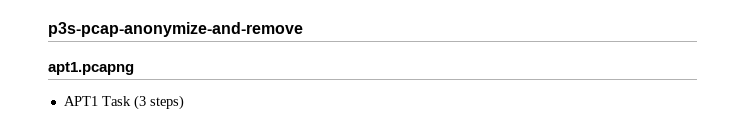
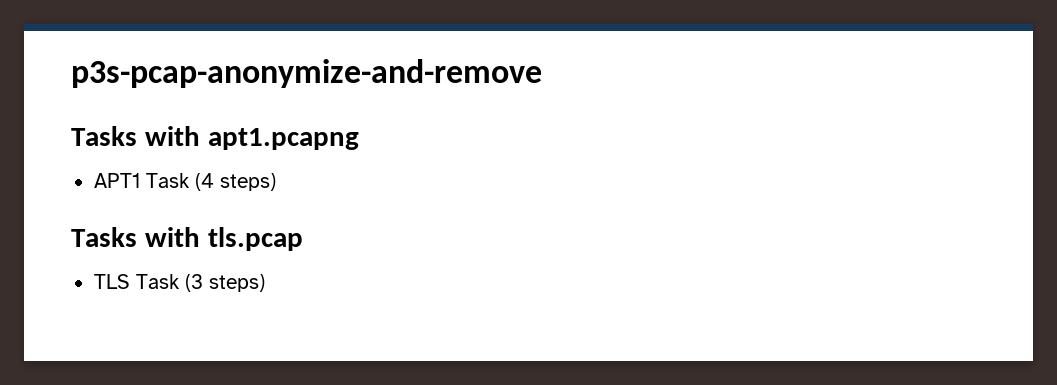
(303, 29) none -> [71,126,200,146] Tasks with
(131, 101) none -> [194,173,276,191] [71,227,303,251] [93,274,180,289] (4 steps) // Tasks with tls.pcap // TLS Task

